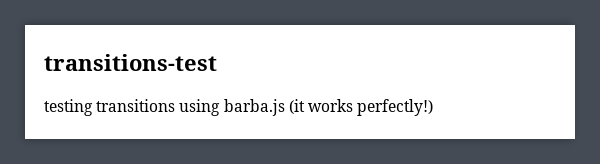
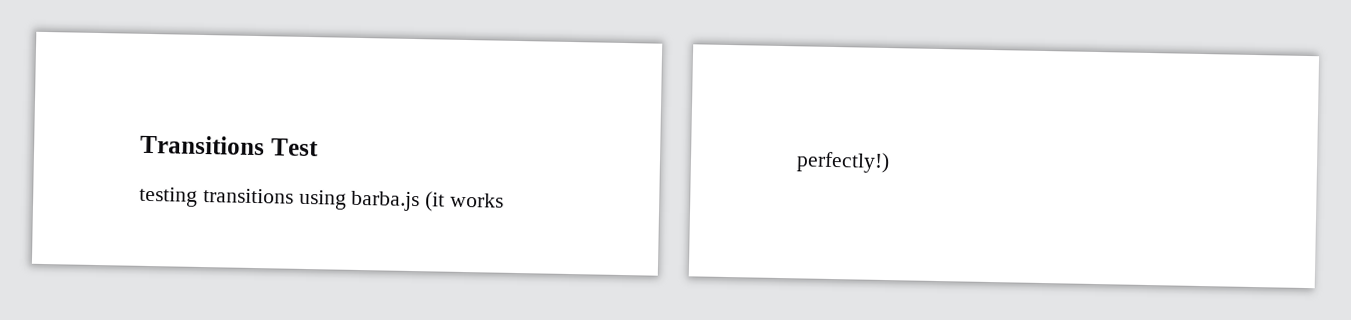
[44,54,217,71] transitions-test -> [140,134,319,157] Transitions Test

